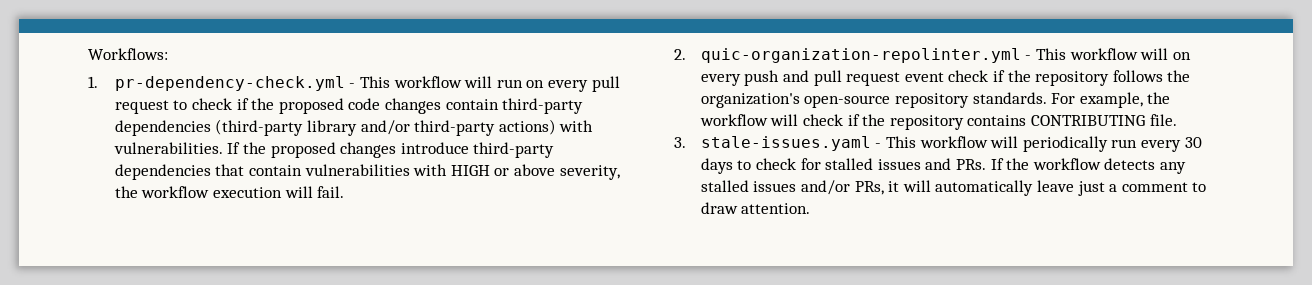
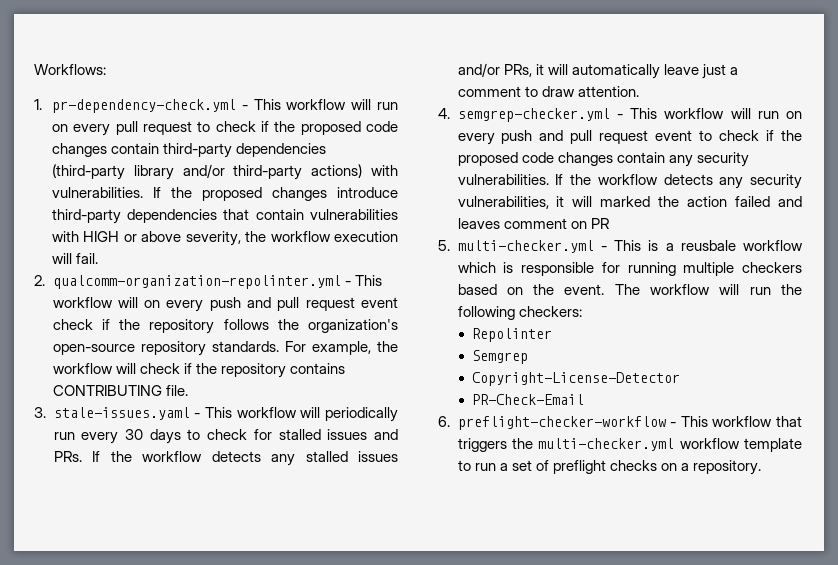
[700,48,1021,63] quic-organization-repolinter.yml -> [52,275,341,289] qualcomm-organization-repolinter.yml
(811, 208) none -> [438,108,802,122] [457,130,802,145] [457,152,749,167] [457,174,802,189] [457,196,802,209] [457,218,609,229] [438,240,803,253] [457,262,802,276] [457,284,802,295] [457,306,582,320] [472,328,553,342] [472,350,529,364] [472,372,681,386] [472,394,585,405] [438,416,802,430] [457,438,802,452] [457,460,761,475] // 4. semgrep-checker.yml - This workflow will run on every push and pull request event to check if the proposed code changes contain any security vulnerabilities. If the workflow detects any security vulnerabilities, it will marked the action failed and leaves comment on PR // 5. multi-checker.yml - This is a reusbale workflow which is responsible for running multiple checkers based on the event. The workflow will run the following checkers: // Repolinter // Semgrep // Copyright-License-Detector // PR-Check-Email // 6. preflight-checker-workflow - This workflow that triggers the multi-checker.yml workflow template to run a set of preflight checks on a repository.

